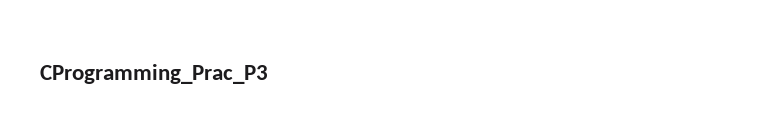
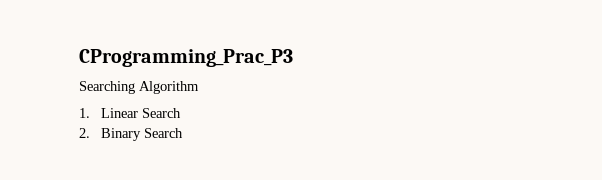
(268, 74) none -> [79,81,199,94] [79,108,182,118] [79,128,184,141] // Searching Algorithm // 1. Linear Search // 2. Binary Search

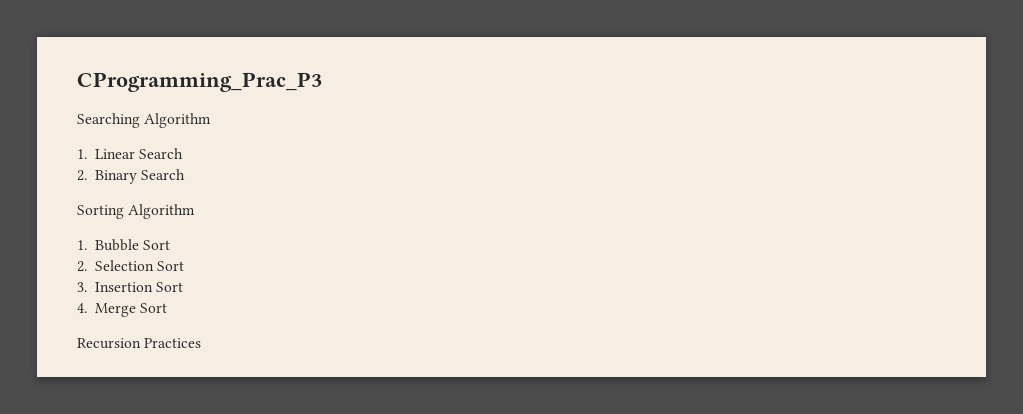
(184, 133) none -> [77,204,196,219] [77,239,170,251] [77,260,184,272] [77,282,183,292] [77,303,167,317] [77,338,202,349] // Sorting Algorithm // 1. Bubble Sort // 2. Selection Sort // 3. Insertion Sort // 4. Merge Sort // Recursion Practices

